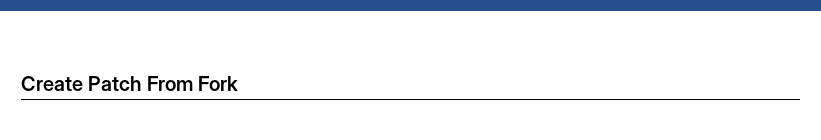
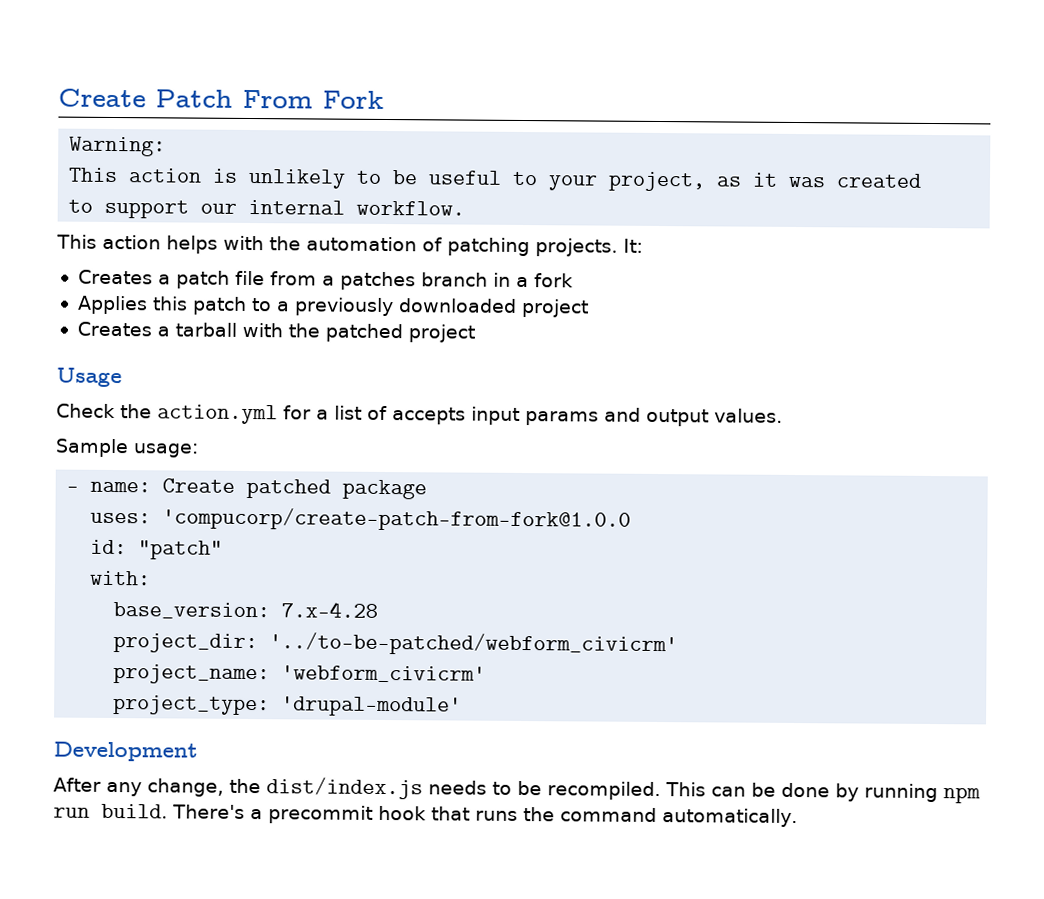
(239, 83) none -> [69,136,167,157] [68,167,923,192] [68,199,466,219] [56,234,643,257] [77,269,573,291] [76,295,589,318] [76,321,475,343] [56,367,122,388] [56,403,783,427] [55,438,199,458] [66,478,428,500] [90,507,632,532] [90,539,224,560] [89,570,152,586] [113,601,379,620] [113,632,679,657] [113,664,487,685] [113,695,463,717] [53,741,198,762] [53,777,981,804] [53,803,798,828] // Warning: // This action is unlikely to be useful to your project, as it was created // to support our internal workflow. // This action helps with the automation of patching projects. It: // Creates a patch file from a patches branch in a fork // Applies this patch to a previously downloaded project // Creates a tarball with the patched project // Usage // Check the action.yml for a list of accepts input params and output values. // Sample usage: // - name: Create patched package // uses: 'compucorp/create-patch-from-fork@1.0.0 // id: "patch" // with: // base_version: 7.x-4.28 // project_dir: '../to-be-patched/webform_civicrm' // project_name: 'webform_civicrm' // project_type: 'drupal-module' // Development // After any change, the dist/index.js needs to be recompiled. This can be done by running npm run build. There's a precommit hook that runs the command automatically.

